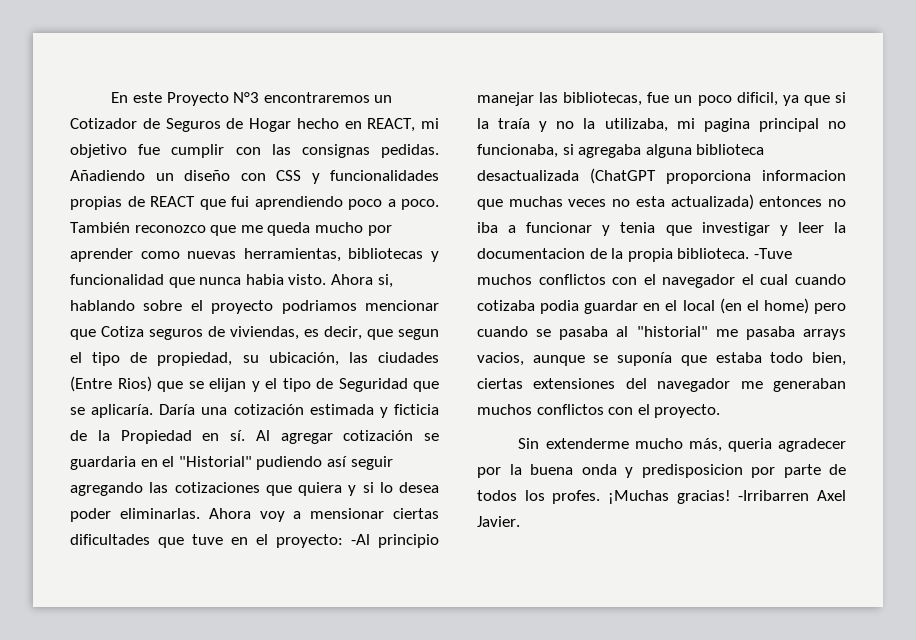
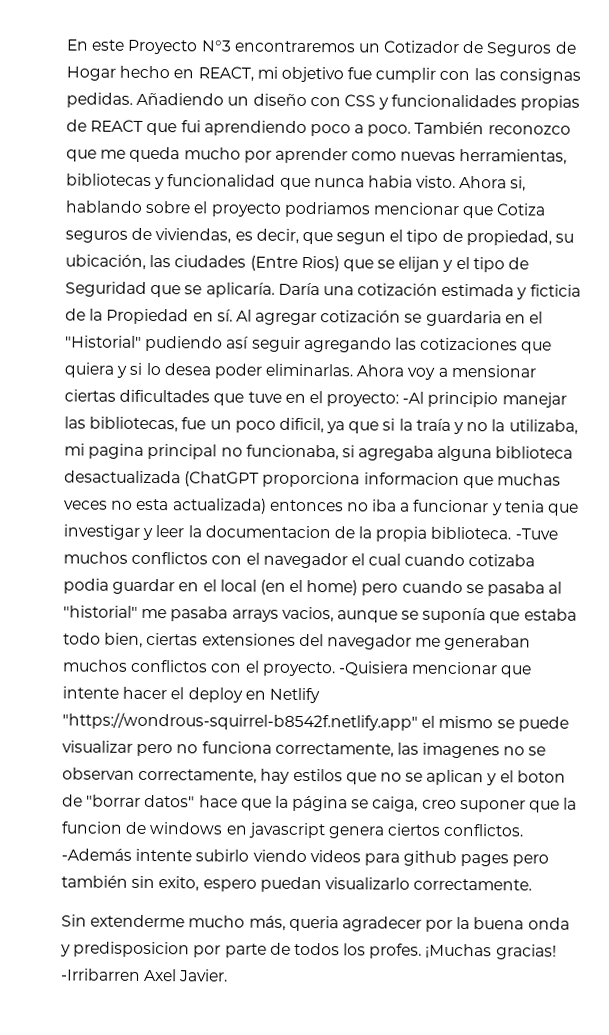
(721, 411) none -> [337,661,533,678] [62,686,320,704] [62,712,569,732] [62,740,547,759] [62,767,566,786] [62,794,578,813] [61,821,525,839] [61,848,550,867] [61,875,533,893] -Quisiera mencionar que intente hacer el deploy en Netlify "https://wondrous-squirrel-b8542f.netlify.app" el mismo se puede visualizar pero no funciona correctamente, las imagenes no se observan correctamente, hay estilos que no se aplican y el boton de "borrar datos" hace que la página se caiga, creo suponer que la funcion de windows en javascript genera ciertos conflictos. -Además intente subirlo viendo videos para github pages pero también sin exito, espero puedan visualizarlo correctamente.

